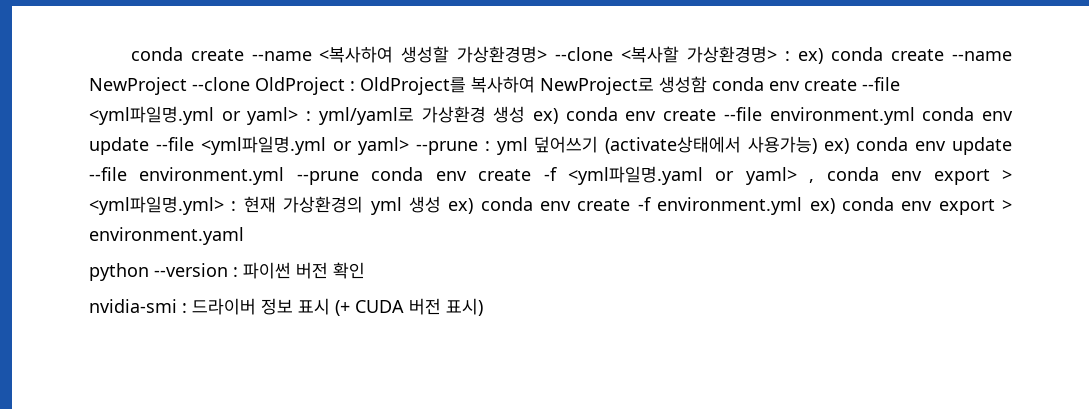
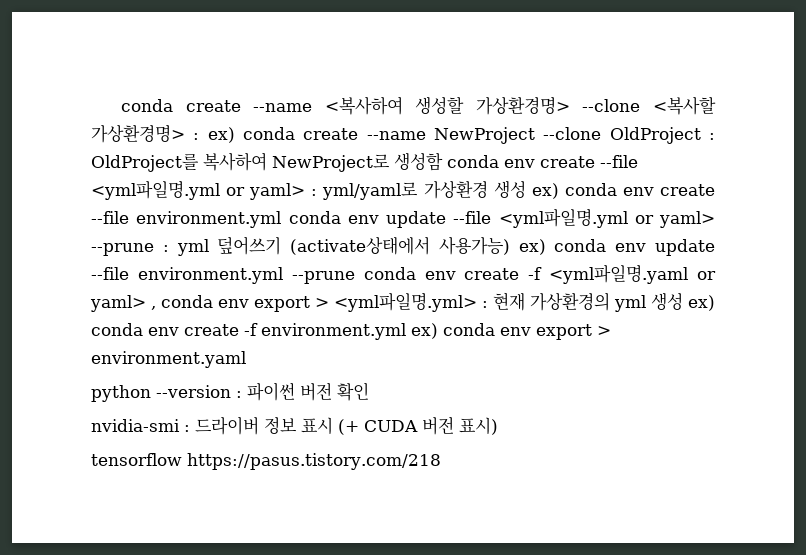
(483, 307) none -> [91,453,441,470] // tensorflow https://pasus.tistory.com/218

